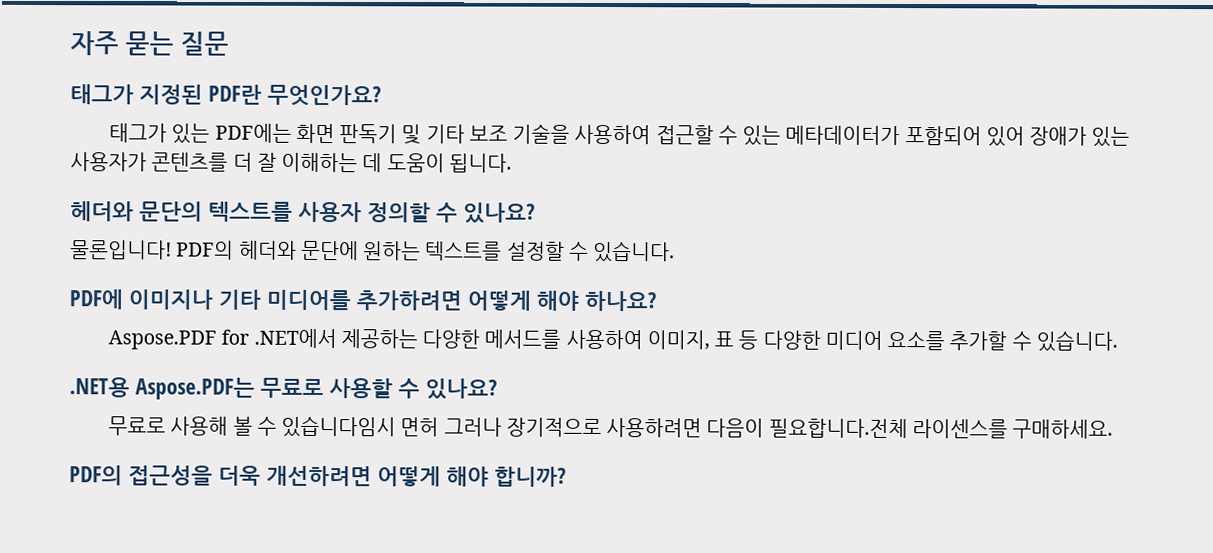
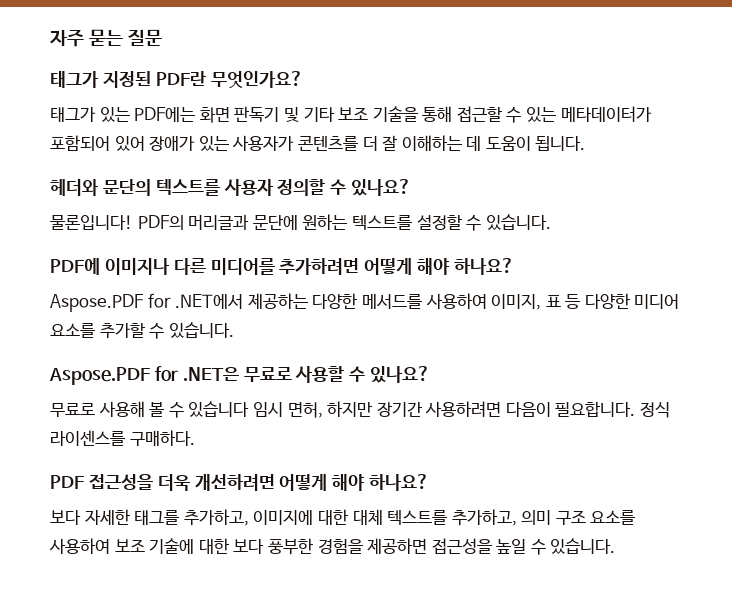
[574,124,652,145] 사용하여 -> [422,106,453,122] 통해
[238,240,297,260] 헤더와 -> [188,214,250,230] 머리글과
[217,289,261,310] 기타 -> [173,258,206,275] 다른
[69,377,255,400] .NET용 Aspose.PDF는 -> [49,366,239,385] Aspose.PDF for .NET은
[281,415,1114,439] [69,465,123,486] 있습니다임시 면허 그러나 장기적으로 사용하려면 다음이 필요합니다.전체 라이센스를 구매하세요. // PDF의 -> [188,401,671,418] [50,430,195,446] [50,475,84,489] 있습니다 임시 면허, 하지만 장기간 사용하려면 다음이 필요합니다. 정식 라이센스를 구매하다. // PDF
[493,466,566,487] 합니까? -> [369,474,430,491] [50,509,636,526] [49,538,616,555] 하나요? // 보다 자세한 태그를 추가하고, 이미지에 대한 대체 텍스트를 추가하고, 의미 구조 요소를 사용하여 보조 기술에 대한 보다 풍부한 경험을 제공하면 접근성을 높일 수 있습니다.

